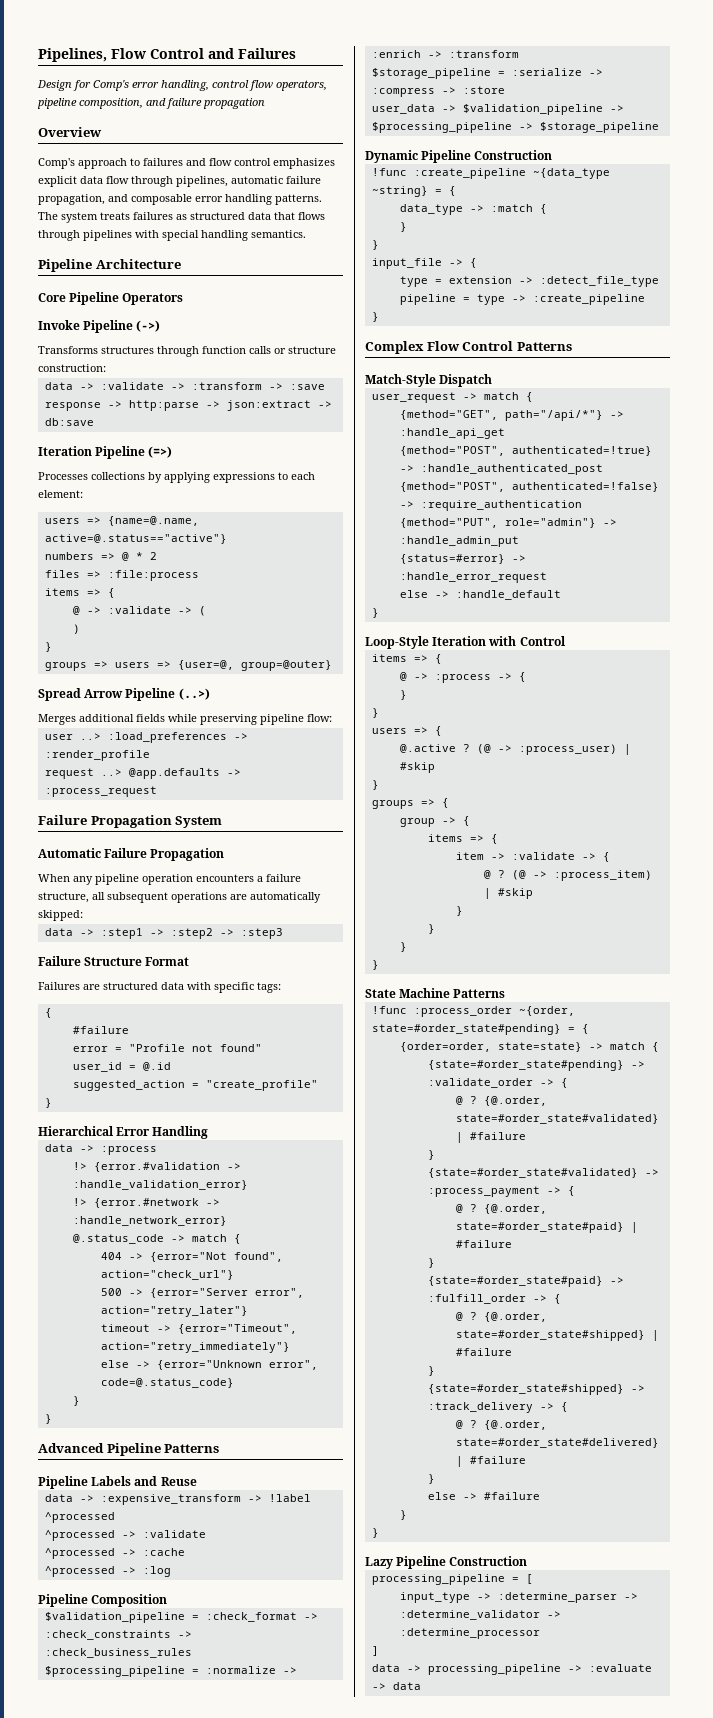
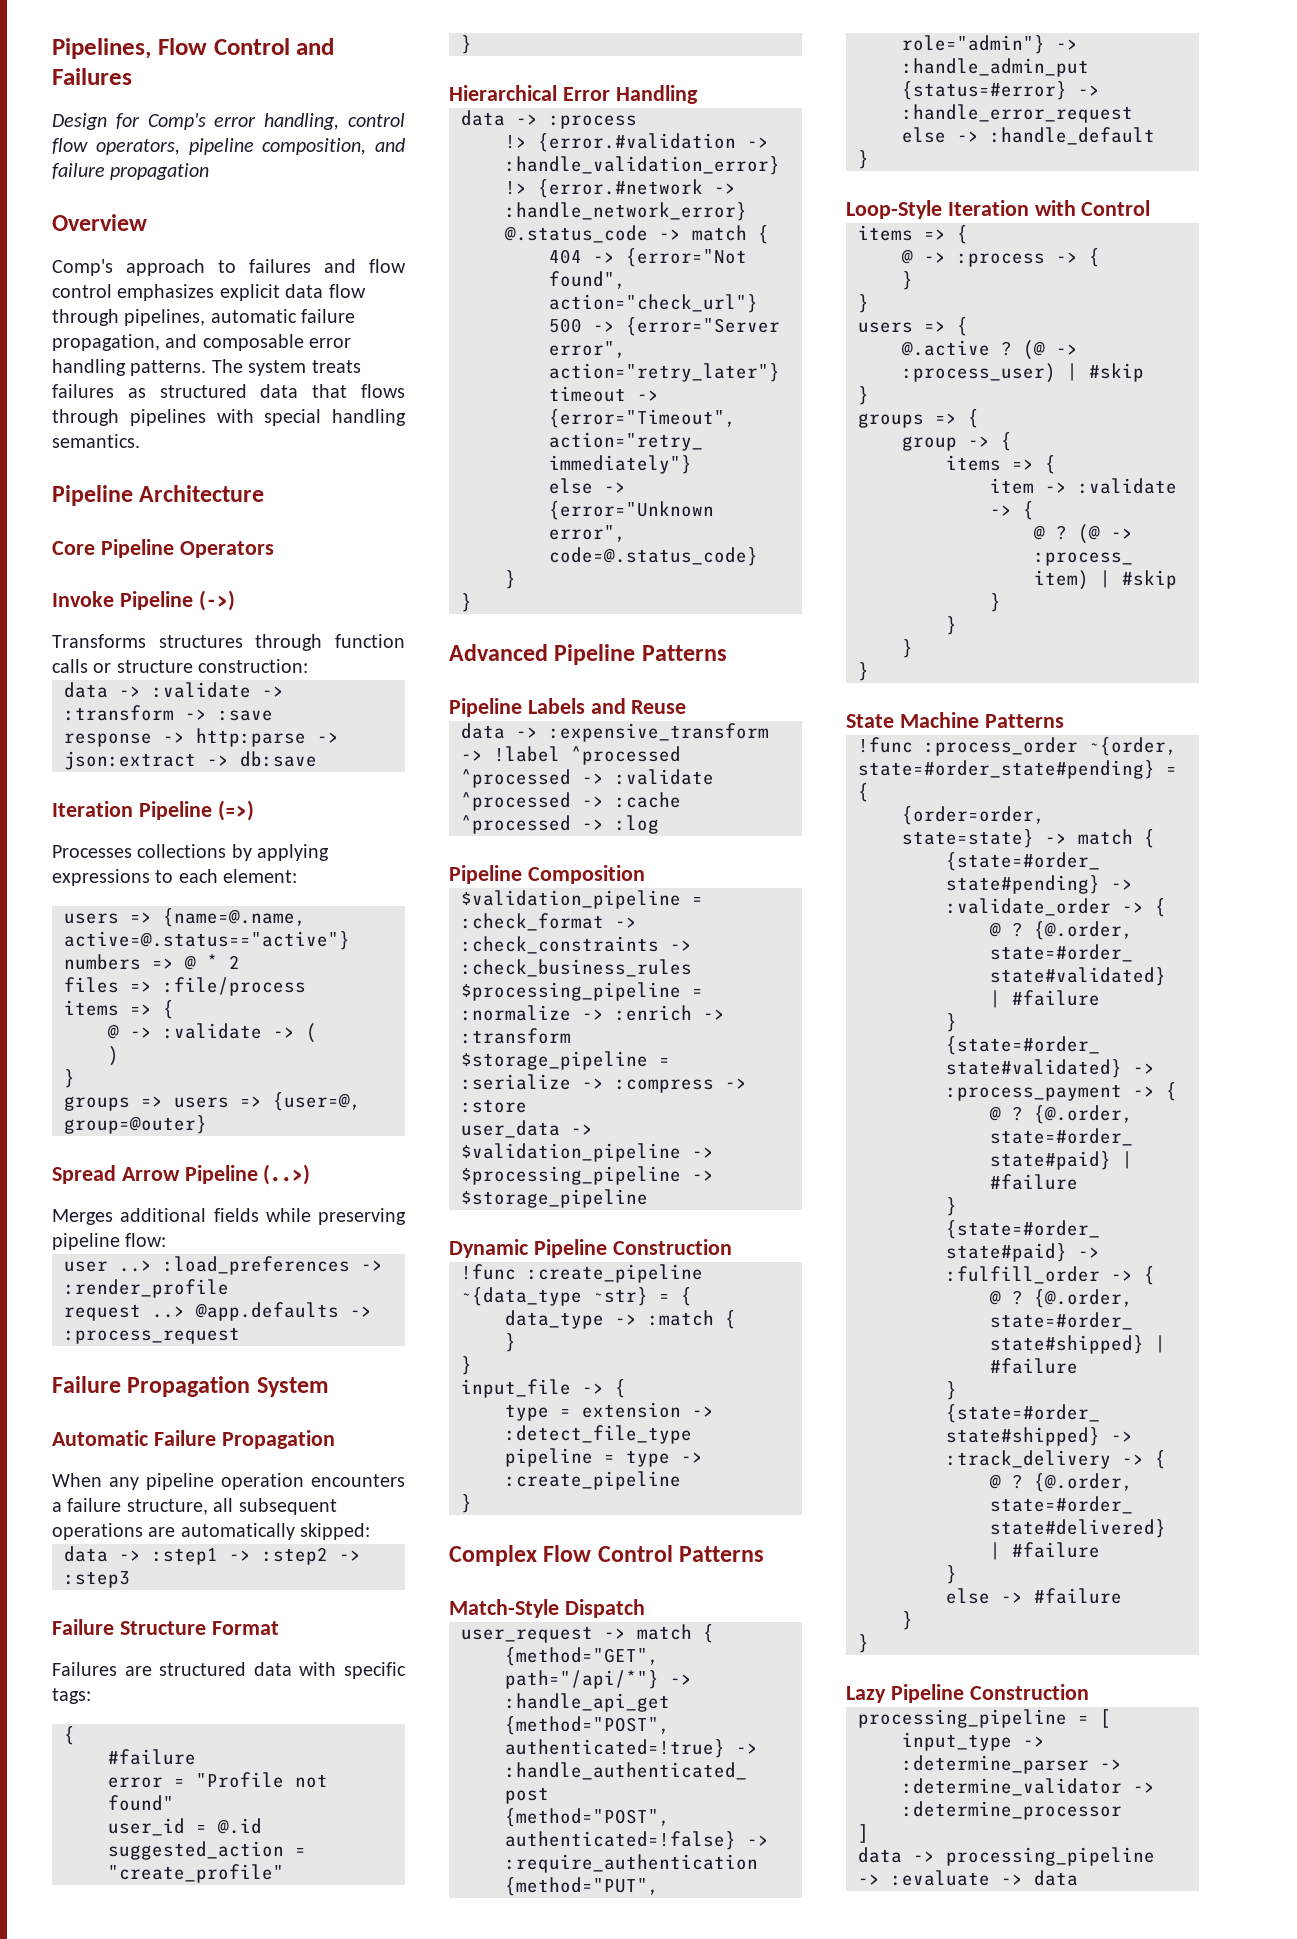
[107,570,199,581] :file:process -> [163,977,306,996] :file/process
[371,186,428,197] ~string} -> [593,1287,648,1306] ~str}

